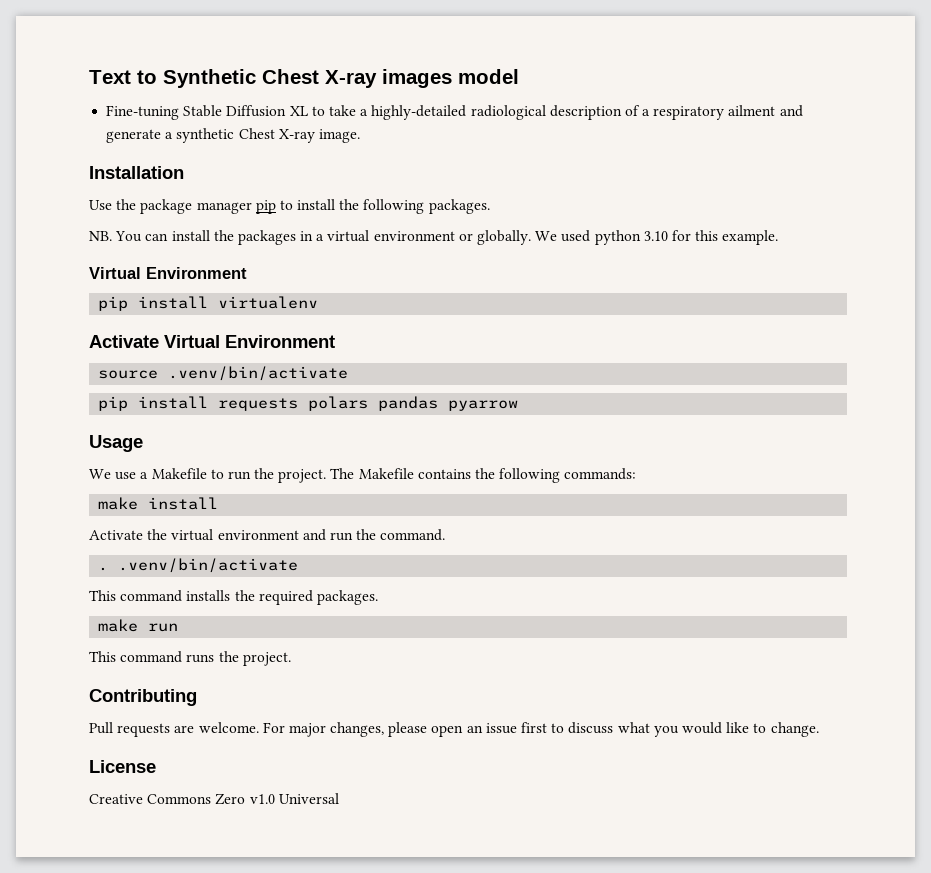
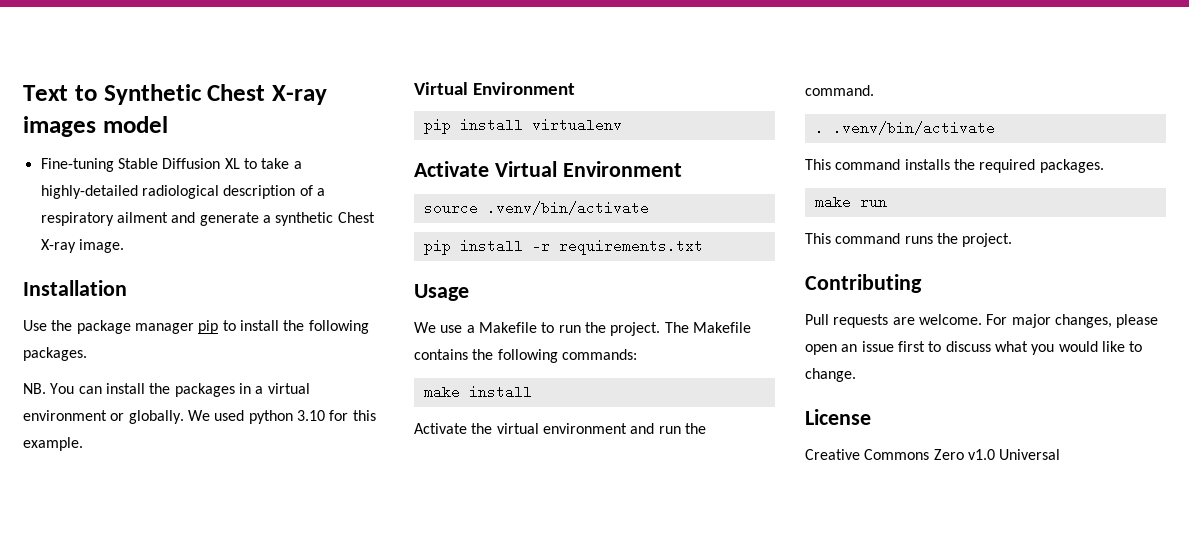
[218,396,519,411] requests polars pandas pyarrow -> [531,239,703,255] -r requirements.txt

